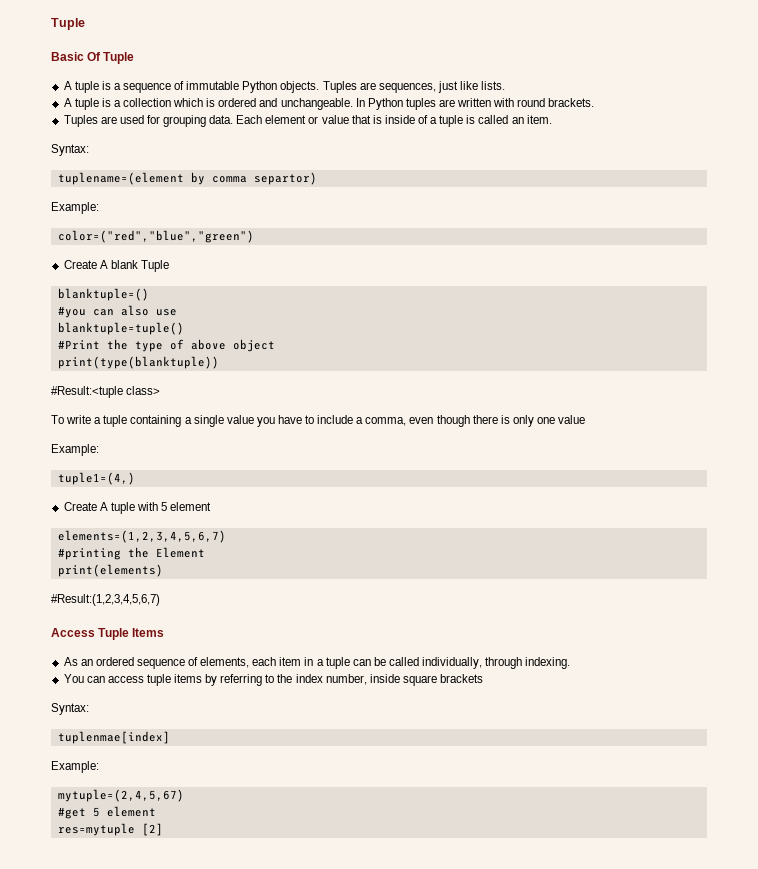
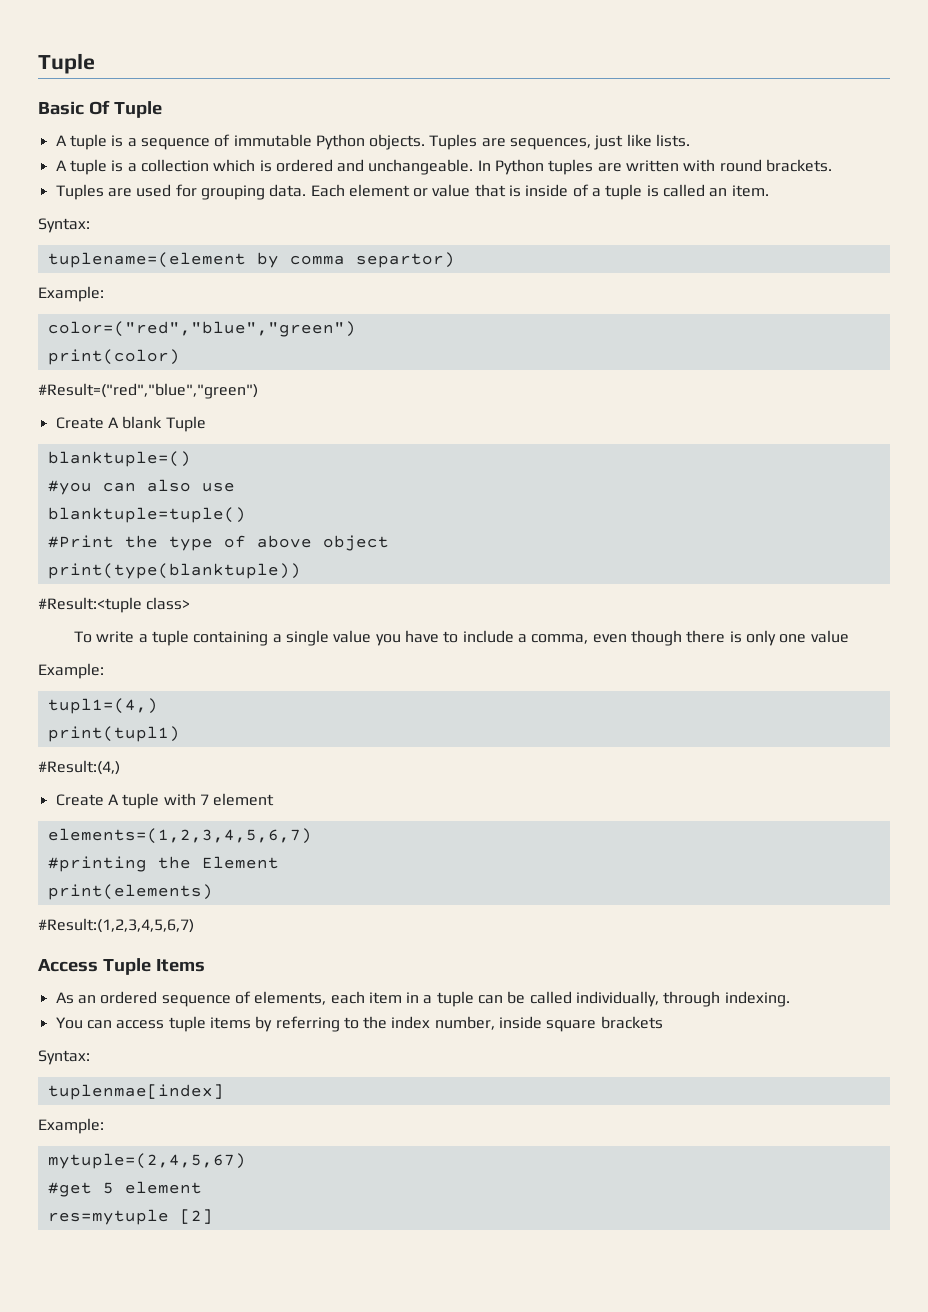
(254, 236) none -> [47,349,180,365] [38,383,258,399] // print(color) // #Result=("red","blue","green")
[57,472,135,485] tuple1=(4,) -> [47,698,158,714] [47,726,180,742] [38,760,120,775] tupl1=(4,) // print(tupl1) // #Result:(4,)
[161,502,168,511] 5 -> [199,794,209,805] 7

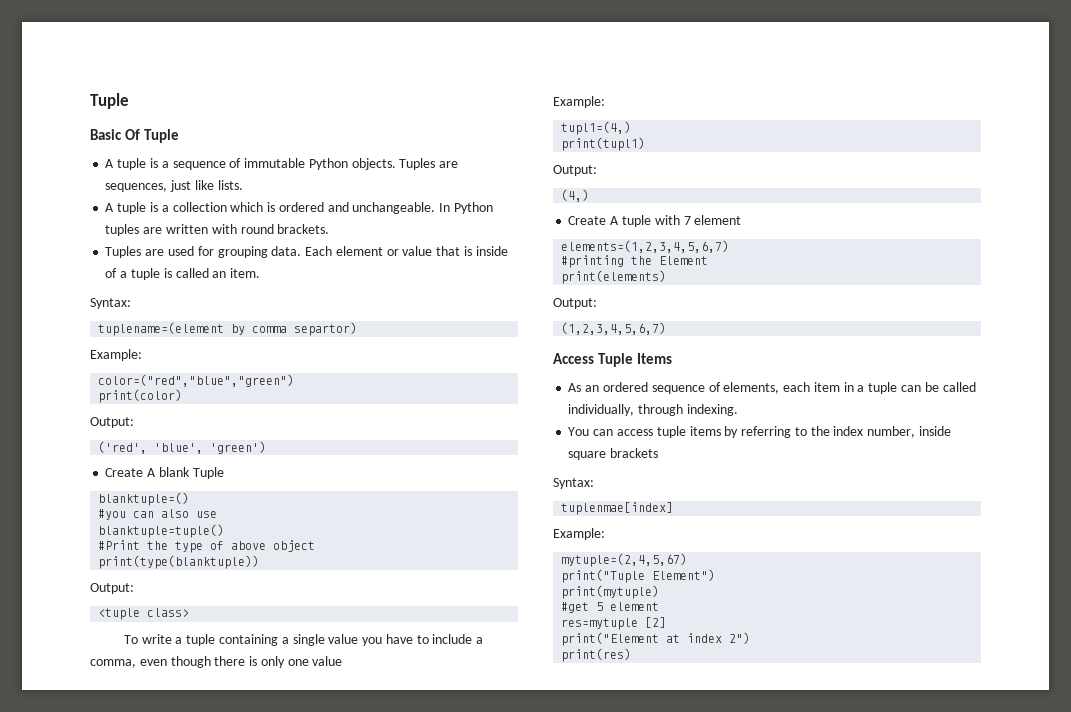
[38,383,258,399] #Result=("red","blue","green") -> [90,417,134,428] [98,441,267,454] Output: // ('red', 'blue', 'green')
[38,597,142,613] #Result:<tuple -> [90,583,134,594] [98,608,141,620] Output: // <tuple
[38,760,120,775] #Result:(4,) -> [553,165,597,176] [561,189,590,202] Output: // (4,)
[38,918,194,933] #Result:(1,2,3,4,5,6,7) -> [553,298,597,309] [561,322,667,335] Output: // (1,2,3,4,5,6,7)
(246, 1161) none -> [561,569,716,583] [561,585,660,599] // print("Tuple Element") // print(mytuple)
(213, 1216) none -> [561,632,751,646] [561,648,632,662] // print("Element at index 2") // print(res)

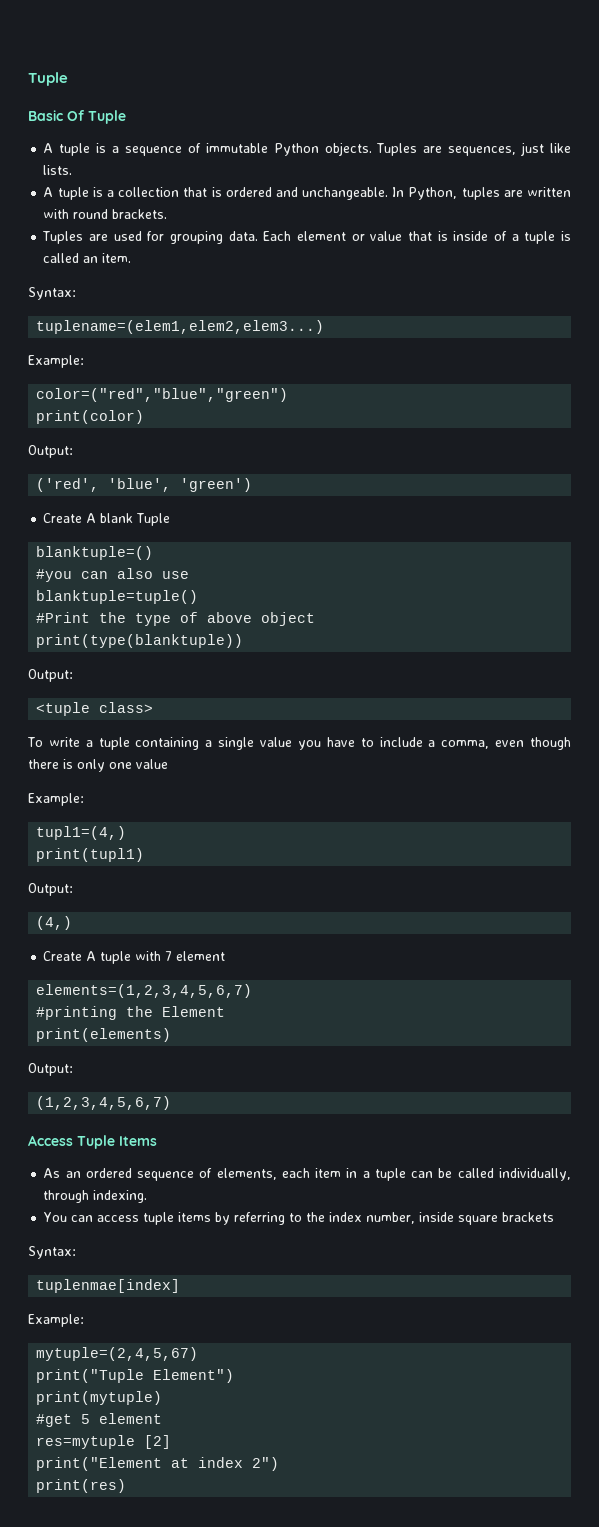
[230,202,264,212] which -> [183,187,208,197] that
[453,202,493,214] Python -> [408,187,458,200] Python,
[98,322,358,336] tuplename=(element by comma separtor) -> [36,320,325,334] tuplename=(elem1,elem2,elem3...)

